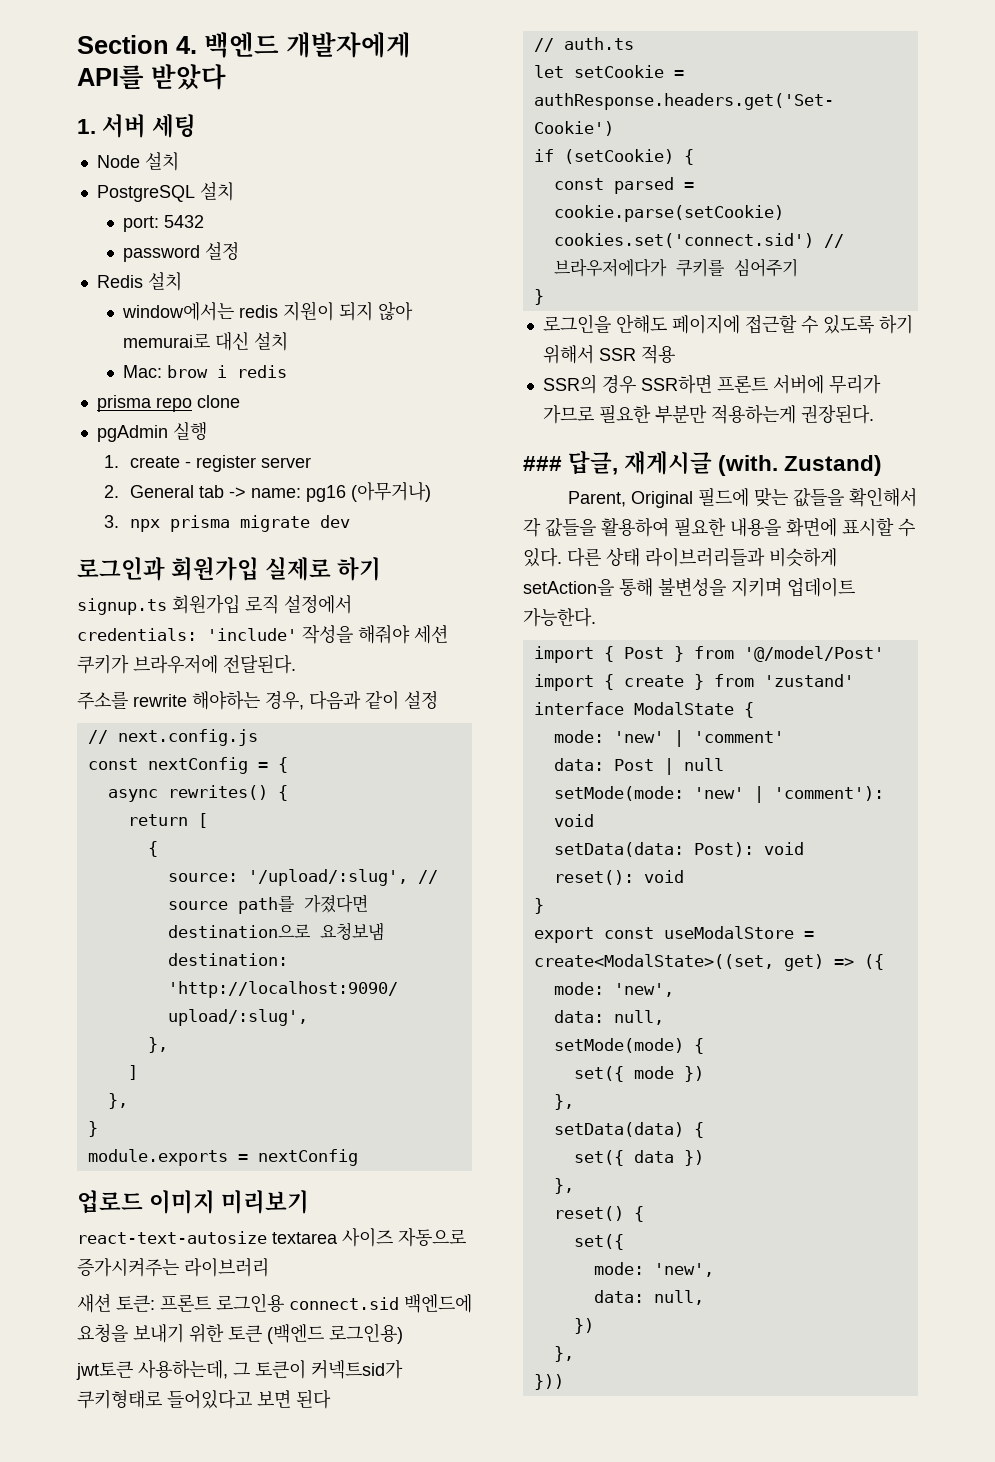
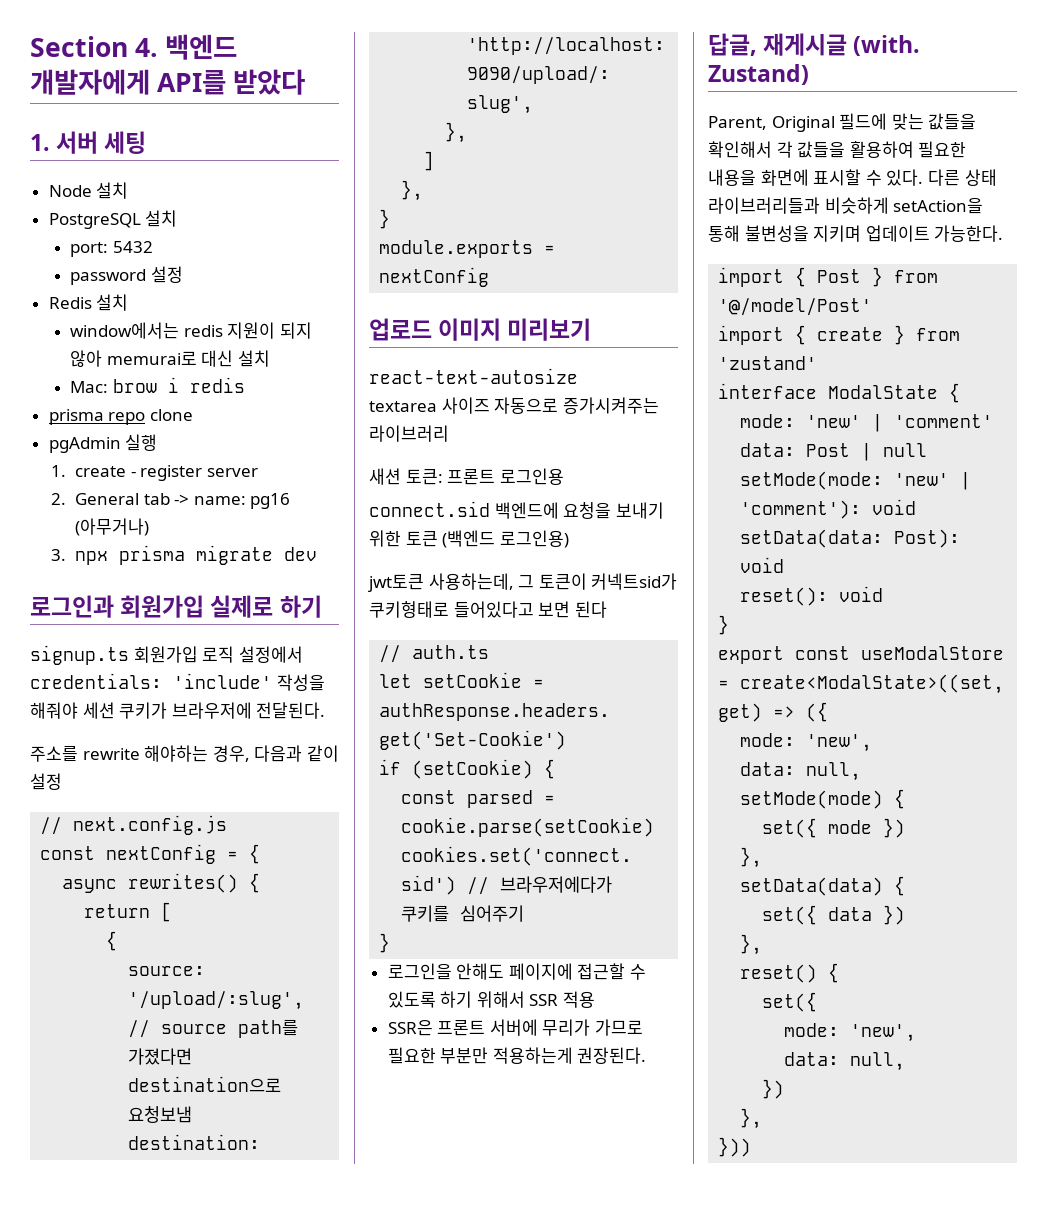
(267, 1237) none -> (578, 376) //
(284, 1302) none -> (564, 476) //
[542,374,712,394] SSR의 경우 SSR하면 -> [387,1020,433,1036] SSR은
[523,456,562,471] ### -> (647, 1055) none

